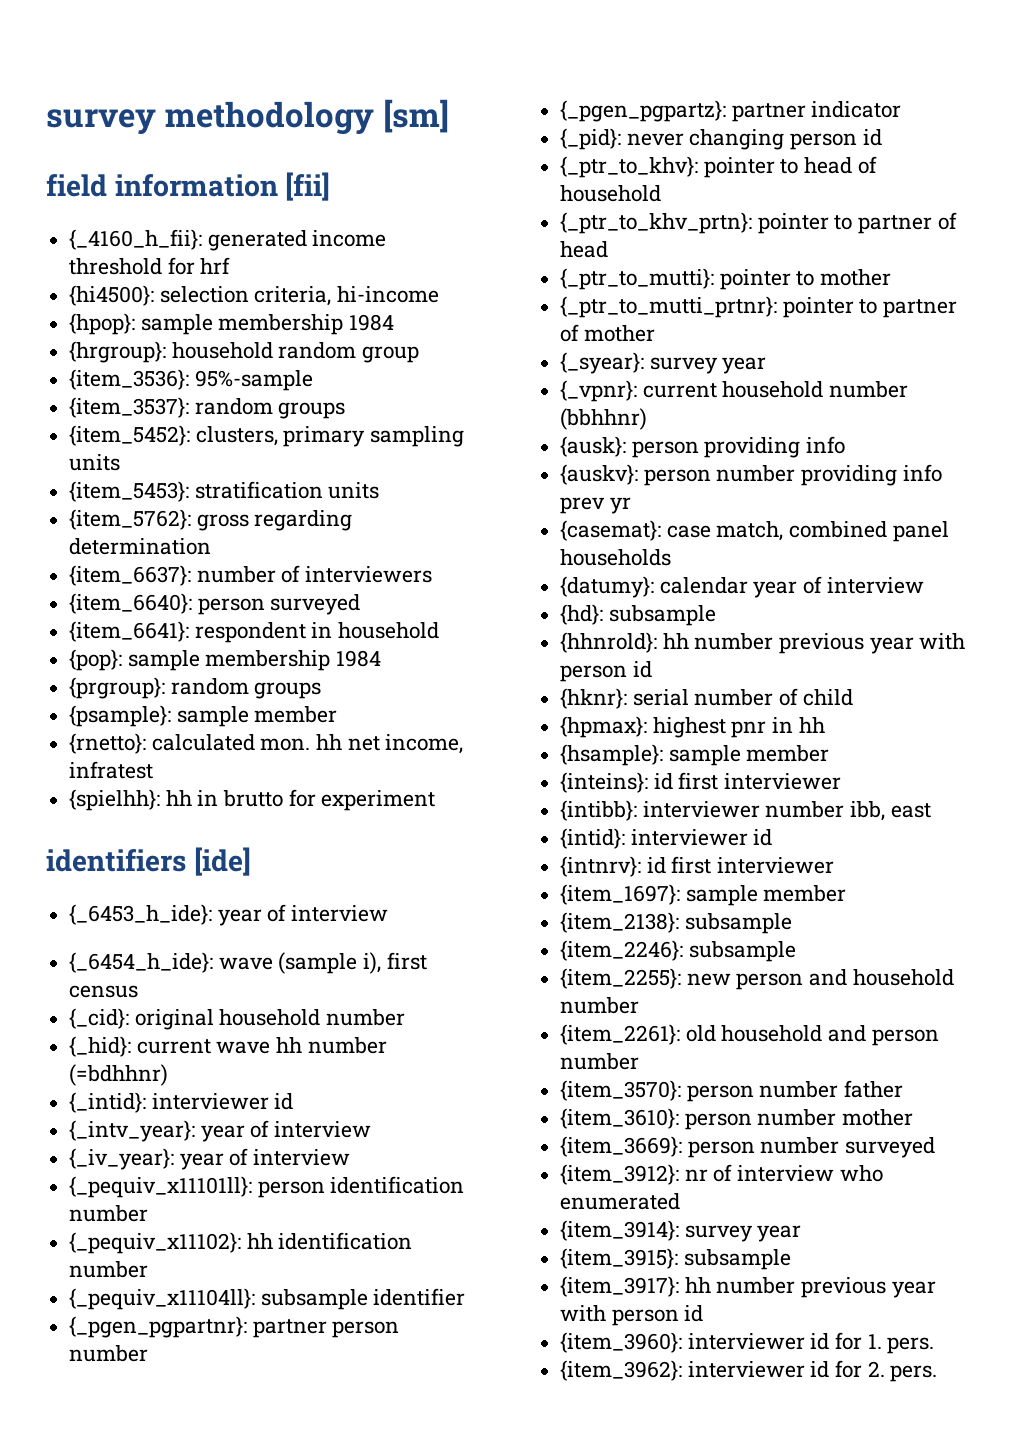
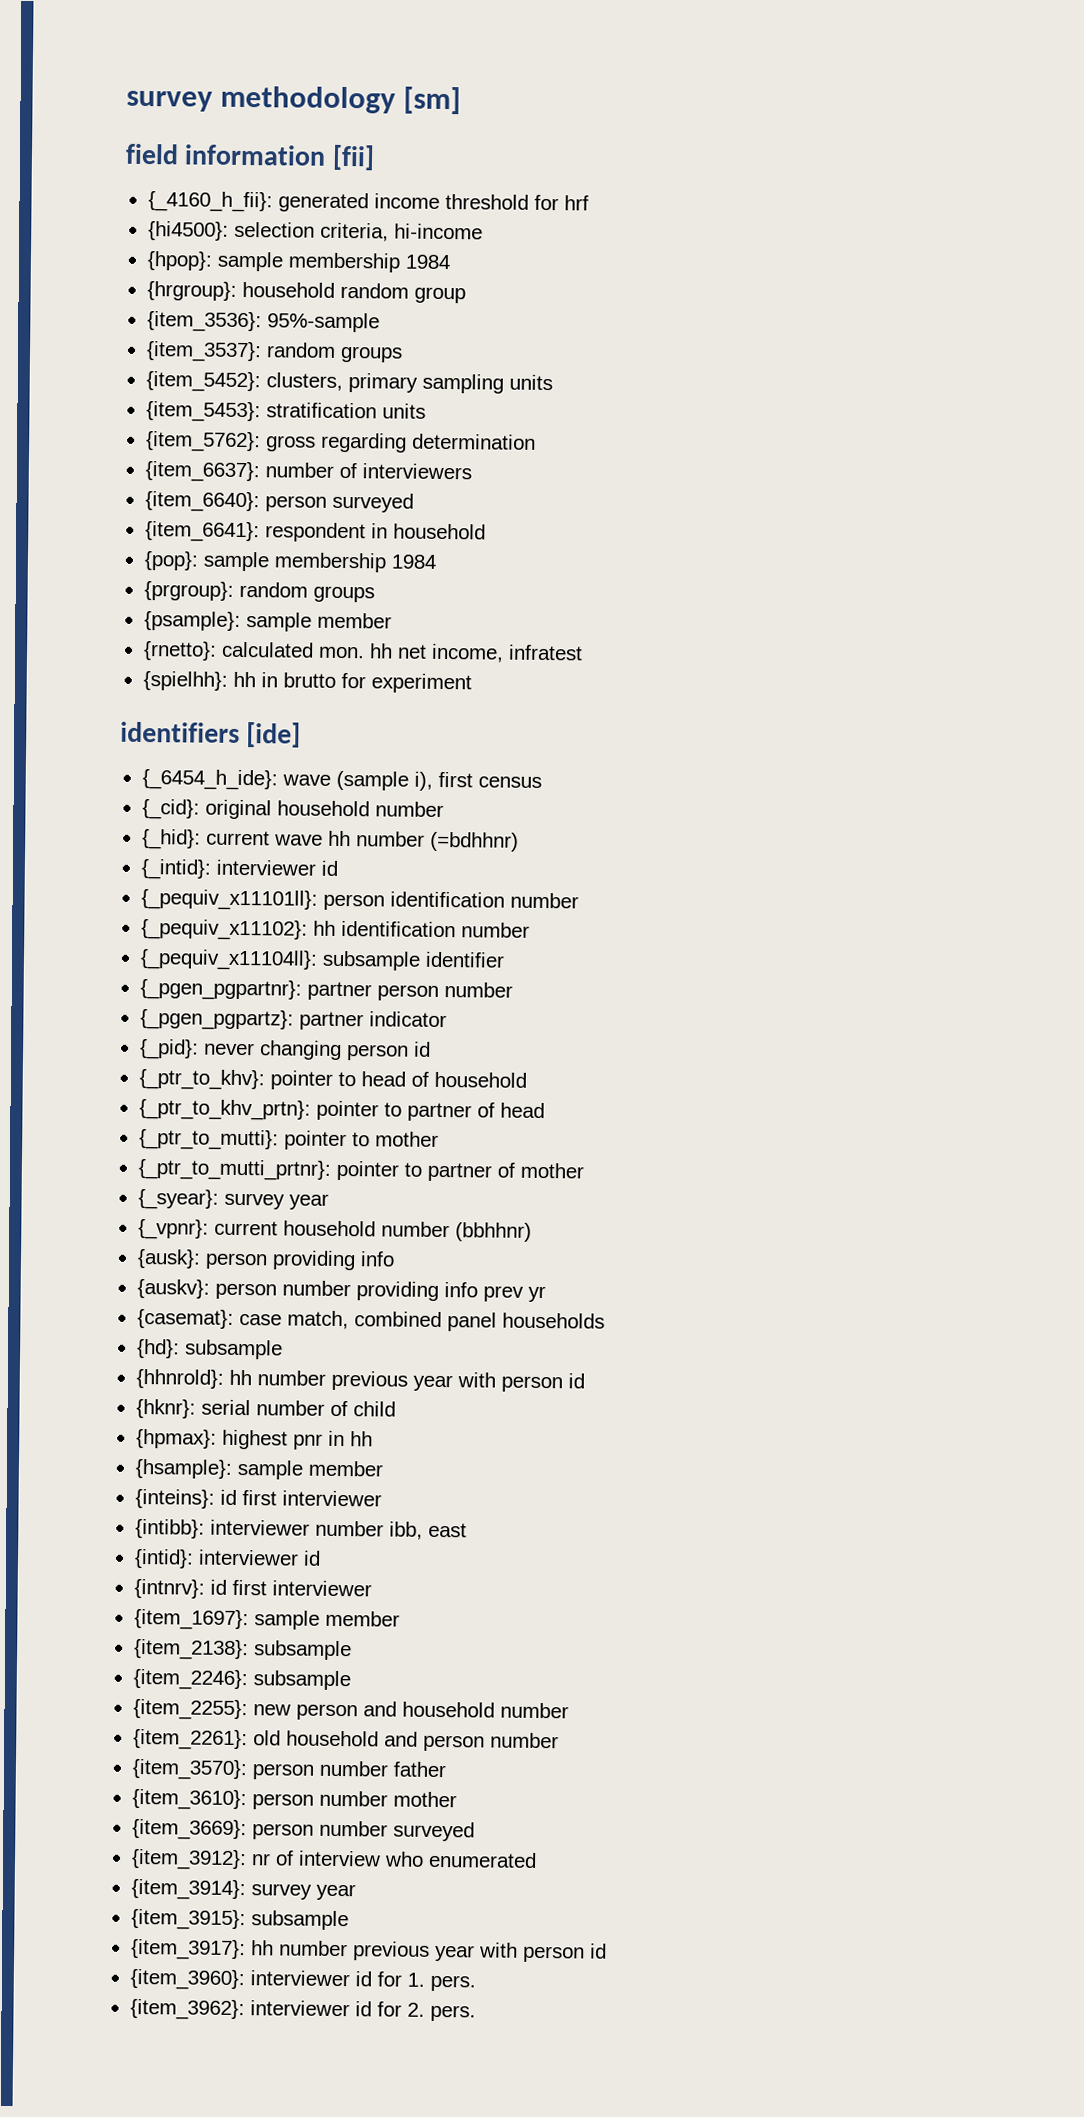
[69,904,389,926] // {_6453_h_ide}: year of interview -> (302, 735) none
[69,1120,372,1142] [69,1148,351,1170] // {_intv_year}: year of interview // {_iv_year}: year of interview -> (338, 868) none
[560,576,924,598] // {datumy}: calendar year of interview -> (605, 1320) none

